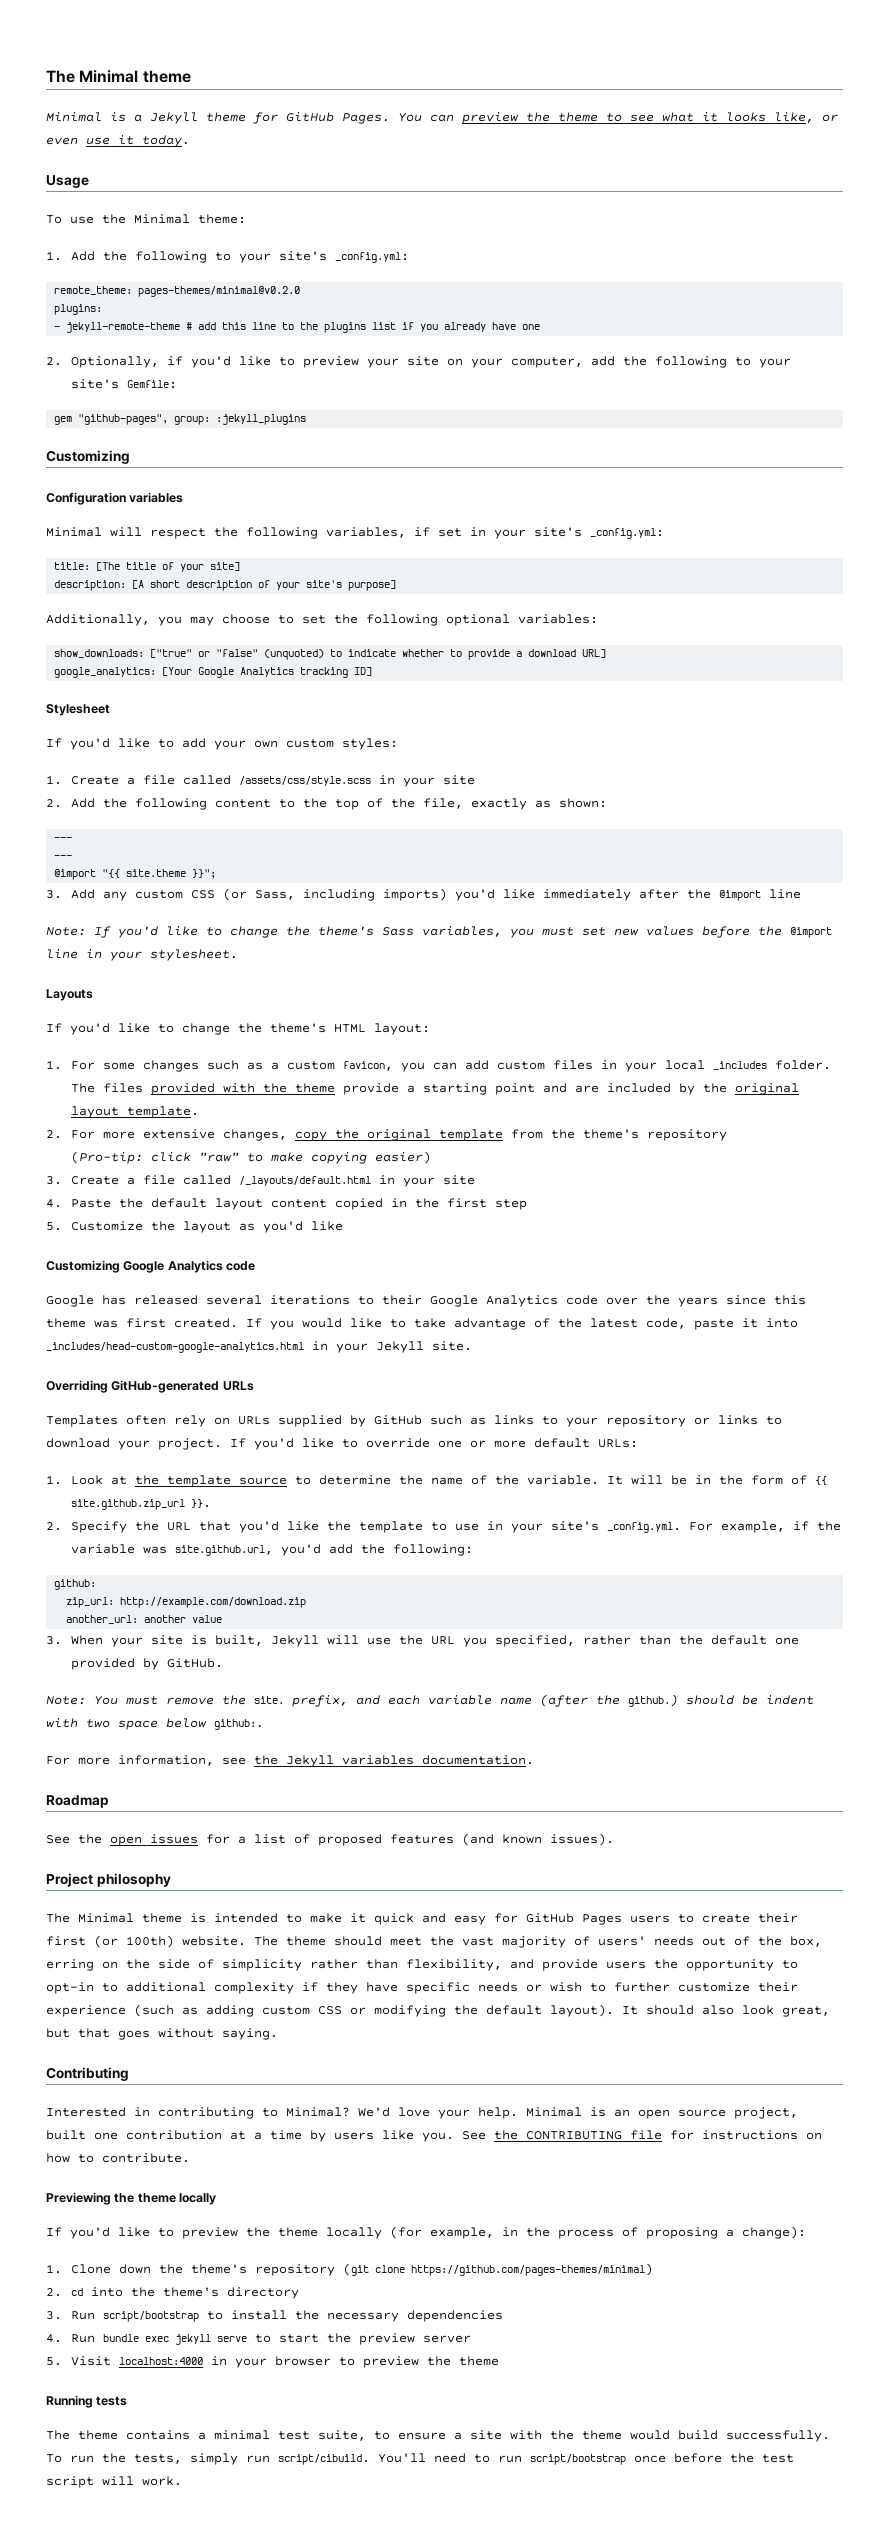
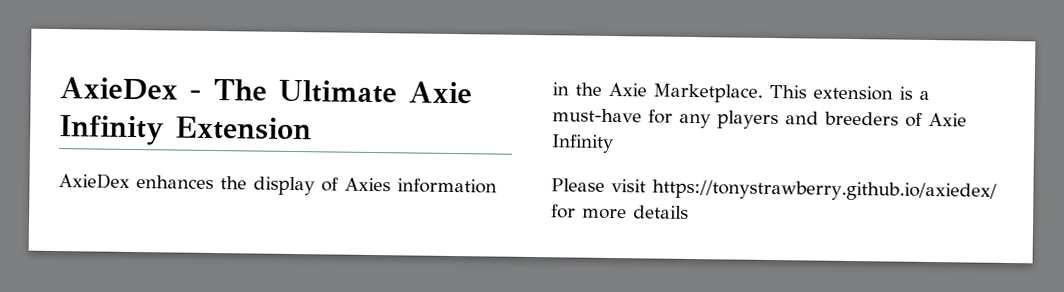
[46,70,191,83] [46,112,838,124] [46,135,190,147] [46,175,89,188] [46,214,246,224] [46,251,410,263] [54,286,301,297] [54,304,103,315] [54,322,541,333] [46,356,792,368] [71,379,178,389] [54,414,307,425] [46,450,130,464] [46,492,184,505] [46,527,664,539] [54,562,241,572] [54,580,397,591] [46,614,598,626] [54,649,607,660] [54,667,373,678] [46,704,110,716] [46,738,398,750] [46,775,476,787] [46,798,608,810] [54,837,73,841] [54,855,73,859] [54,869,217,880] [46,888,802,901] [46,926,832,938] [46,949,238,961] [46,989,93,1001] [46,1023,430,1035] [46,1060,832,1072] [71,1083,800,1095] [71,1106,200,1118] [46,1129,728,1141] [71,1151,432,1164] [46,1175,476,1187] [46,1198,528,1210] [46,1221,344,1233] [46,1260,256,1273] [46,1295,806,1307] [46,1318,798,1330] [46,1341,472,1353] [46,1380,254,1393] [46,1415,782,1427] [46,1438,638,1450] [46,1475,828,1487] [71,1499,212,1510] [46,1521,842,1533] [71,1544,474,1556] [54,1579,97,1590] [66,1597,307,1608] [66,1615,223,1624] [46,1635,800,1647] [71,1658,224,1670] [46,1694,814,1707] [46,1718,264,1730] [46,1755,534,1767] [46,1795,109,1808] [46,1833,614,1846] [46,1873,171,1887] [46,1913,798,1925] [46,1935,822,1948] [46,1959,798,1971] [46,1982,798,1994] [46,2004,830,2017] [46,2028,278,2040] [46,2067,129,2081] [46,2107,798,2119] [46,2130,822,2142] [46,2153,190,2163] [46,2192,217,2205] [46,2226,806,2239] [46,2263,654,2276] [46,2287,300,2299] [46,2310,504,2322] [46,2333,472,2345] [46,2356,500,2368] [46,2395,128,2408] [46,2430,830,2442] [46,2453,794,2465] [46,2476,182,2488] The Minimal theme // Minimal is a Jekyll theme for GitHub Pages. You can preview the theme to see what it looks like, or even use it today. // Usage // To use the Minimal theme: // 1. Add the following to your site's _config.yml: // remote_theme: pages-themes/minimal@v0.2.0 // plugins: // - jekyll-remote-theme # add this line to the plugins list if you already have one // 2. Optionally, if you'd like to preview your site on your computer, add the following to your site's Gemfile: // gem "github-pages", group: :jekyll_plugins // Customizing // Configuration variables // Minimal will respect the following variables, if set in your site's _config.yml: // title: [The title of your site] // description: [A short description of your site's purpose] // Additionally, you may choose to set the following optional variables: // show_downloads: ["true" or "false" (unquoted) to indicate whether to provide a download URL] // google_analytics: [Your Google Analytics tracking ID] // Stylesheet // If you'd like to add your own custom styles: // 1. Create a file called /assets/css/style.scss in your site // 2. Add the following content to the top of the file, exactly as shown: // --- // --- // @import "{{ site.theme }}"; // 3. Add any custom CSS (or Sass, including imports) you'd like immediately after the @import line // Note: If you'd like to change the theme's Sass variables, you must set new values before the @import line in your stylesheet. // Layouts // If you'd like to change the theme's HTML layout: // 1. For some changes such as a custom favicon, you can add custom files in your local _includes folder. The files provided with the theme provide a starting point and are included by the original layout template. // 2. For more extensive changes, copy the original template from the theme's repository // (Pro-tip: click "raw" to make copying easier) // 3. Create a file called /_layouts/default.html in your site // 4. Paste the default layout content copied in the first step // 5. Customize the layout as you'd like // Customizing Google Analytics code // Google has released several iterations to their Google Analytics code over the years since this theme was first created. If you would like to take advantage of the latest code, paste it into _includes/head-custom-google-analytics.html in your Jekyll site. // Overriding GitHub-generated URLs // Templates often rely on URLs supplied by GitHub such as links to your repository or links to download your project. If you'd like to override one or more default URLs: // 1. Look at the template source to determine the name of the variable. It will be in the form of {{ site.github.zip_url }}. // 2. Specify the URL that you'd like the template to use in your site's _config.yml. For example, if the variable was site.github.url, you'd add the following: // github: // zip_url: http://example.com/download.zip // another_url: another value // 3. When your site is built, Jekyll will use the URL you specified, rather than the default one provided by GitHub. // Note: You must remove the site. prefix, and each variable name (after the github.) should be indent with two space below github:. // For more information, see the Jekyll variables documentation. // Roadmap // See the open issues for a list of proposed features (and known issues). // Project philosophy // The Minimal theme is intended to make it quick and easy for GitHub Pages users to create their first (or 100th) website. The theme should meet the vast majority of users' needs out of the box, erring on the side of simplicity rather than flexibility, and provide users the opportunity to opt-in to additional complexity if they have specific needs or wish to further customize their experience (such as adding custom CSS or modifying the default layout). It should also look great, but that goes without saying. // Contributing // Interested in contributing to Minimal? We'd love your help. Minimal is an open source project, built one contribution at a time by users like you. See the CONTRIBUTING file for instructions on how to contribute. // Previewing the theme locally // If you'd like to preview the theme locally (for example, in the process of proposing a change): // 1. Clone down the theme's repository (git clone https://github.com/pages-themes/minimal) // 2. cd into the theme's directory // 3. Run script/bootstrap to install the necessary dependencies // 4. Run bundle exec jekyll serve to start the preview server // 5. Visit localhost:4000 in your browser to preview the theme // Running tests // The theme contains a minimal test suite, to ensure a site with the theme would build successfully. To run the tests, simply run script/cibuild. You'll need to run script/bootstrap once before the test script will work. -> [59,77,472,104] [58,115,312,146] [58,173,497,196] [552,82,930,103] [552,108,967,130] [551,134,614,154] [551,178,997,202] [551,204,689,220] AxieDex - The Ultimate Axie Infinity Extension // AxieDex enhances the display of Axies information in the Axie Marketplace. This extension is a must-have for any players and breeders of Axie Infinity // Please visit https://tonystrawberry.github.io/axiedex/ for more details

